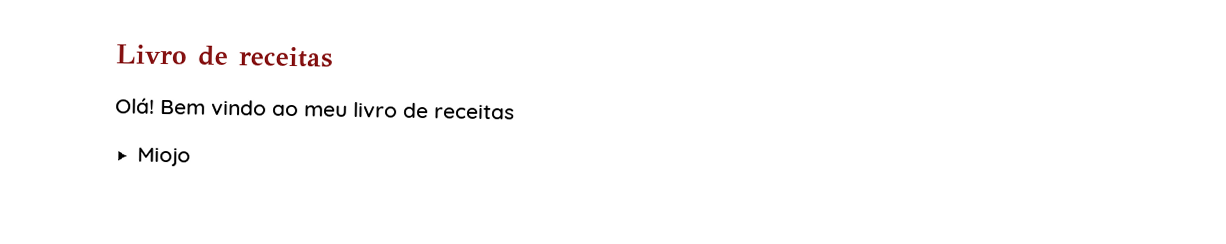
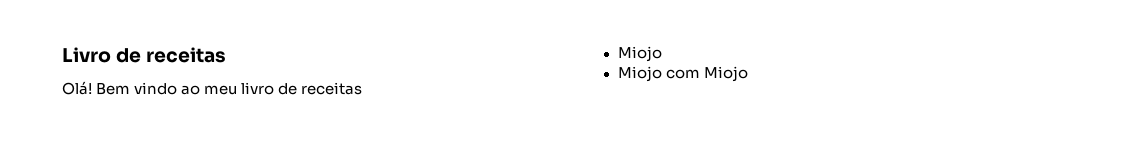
(192, 157) none -> [617,66,748,82] // Miojo com Miojo

